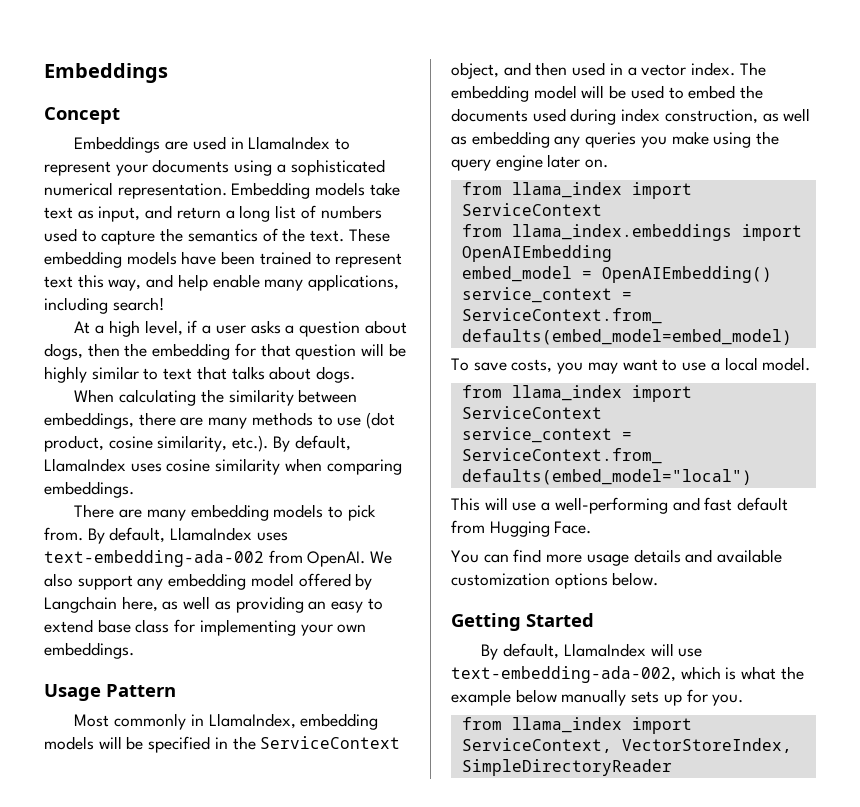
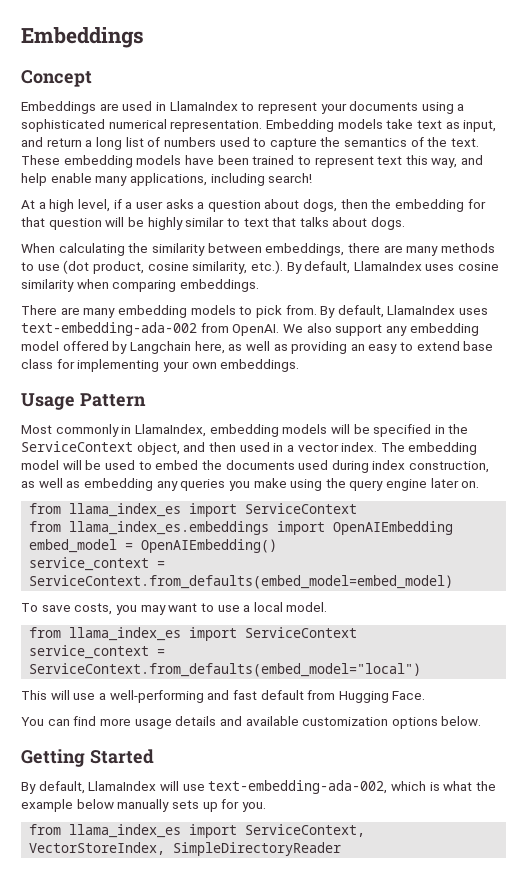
[511,182,622,198] llama_index -> [69,503,182,517] llama_index_es
[511,224,732,241] llama_index.embeddings -> [69,521,270,535] llama_index_es.embeddings
[511,385,622,401] llama_index -> [69,627,182,641] llama_index_es
[511,717,622,733] llama_index -> [69,824,182,838] llama_index_es

